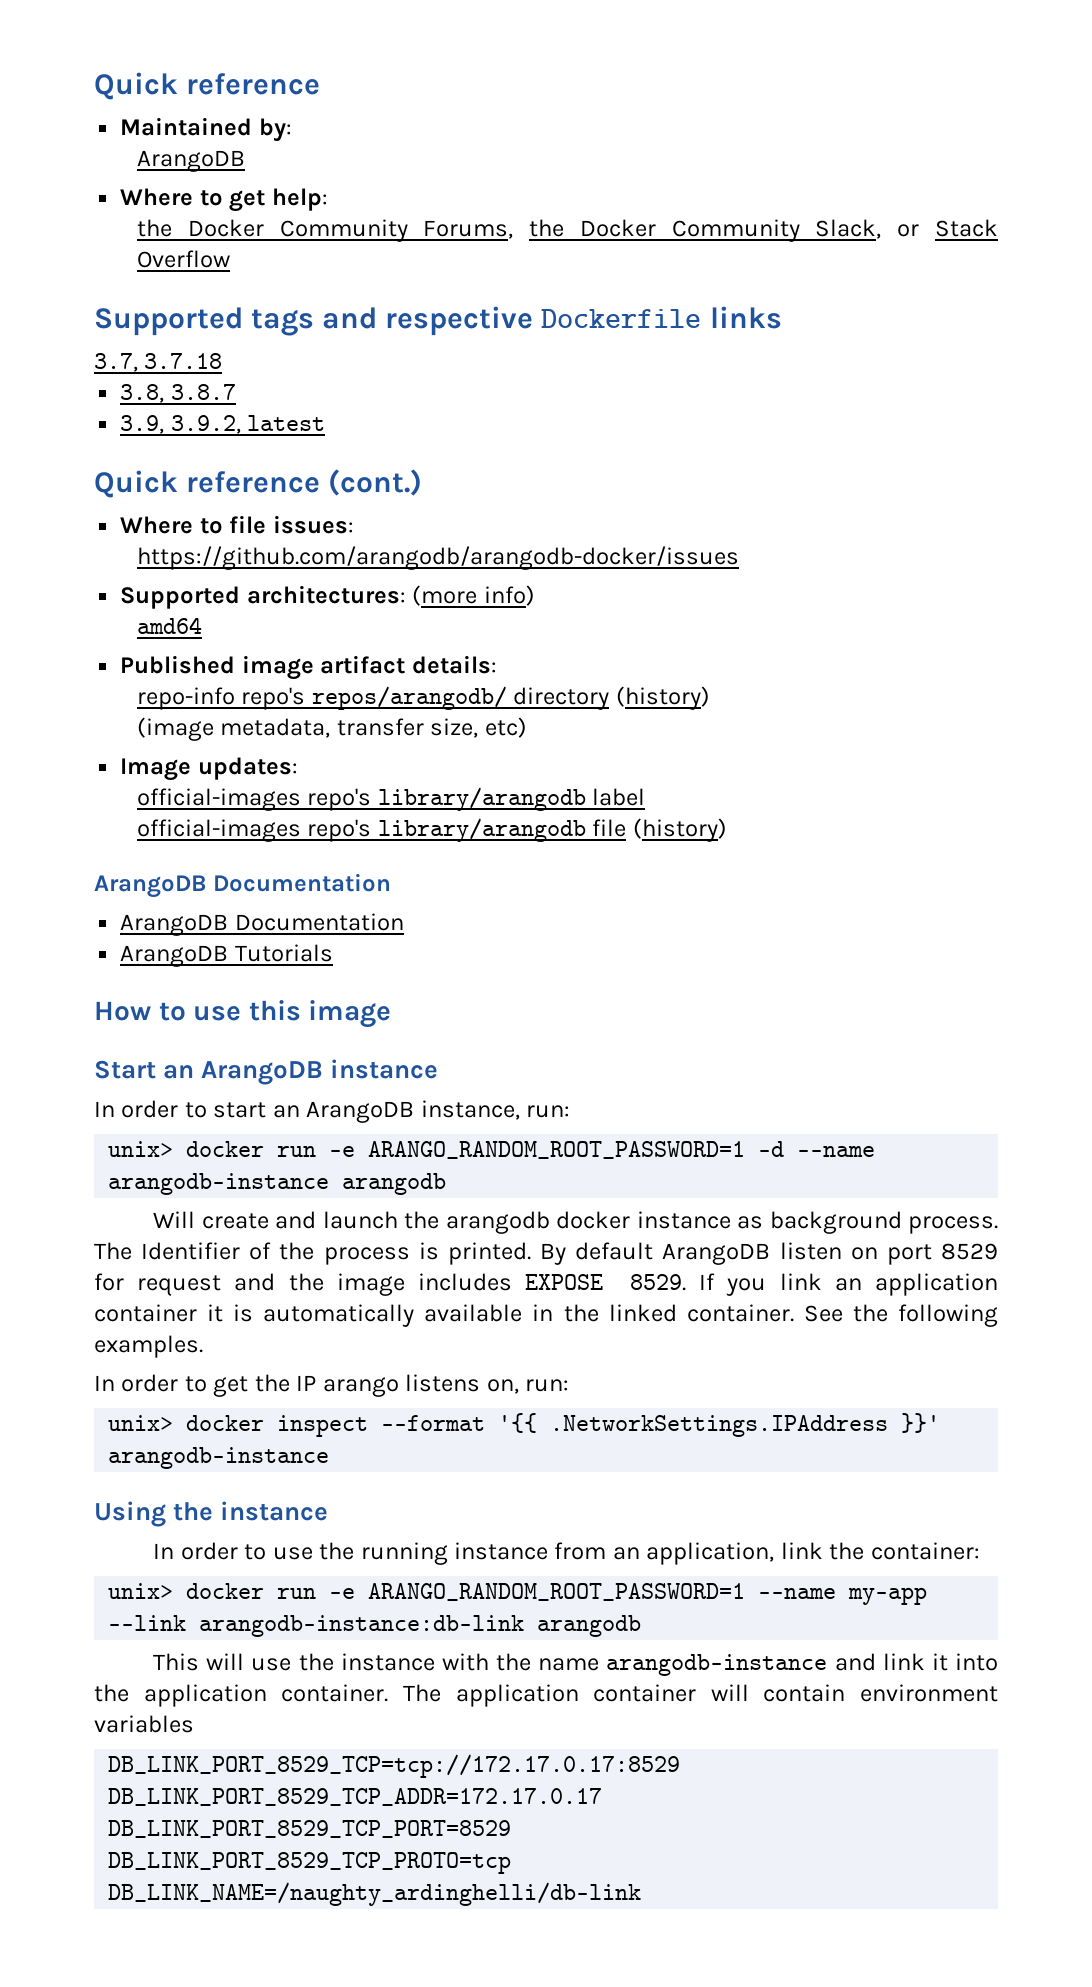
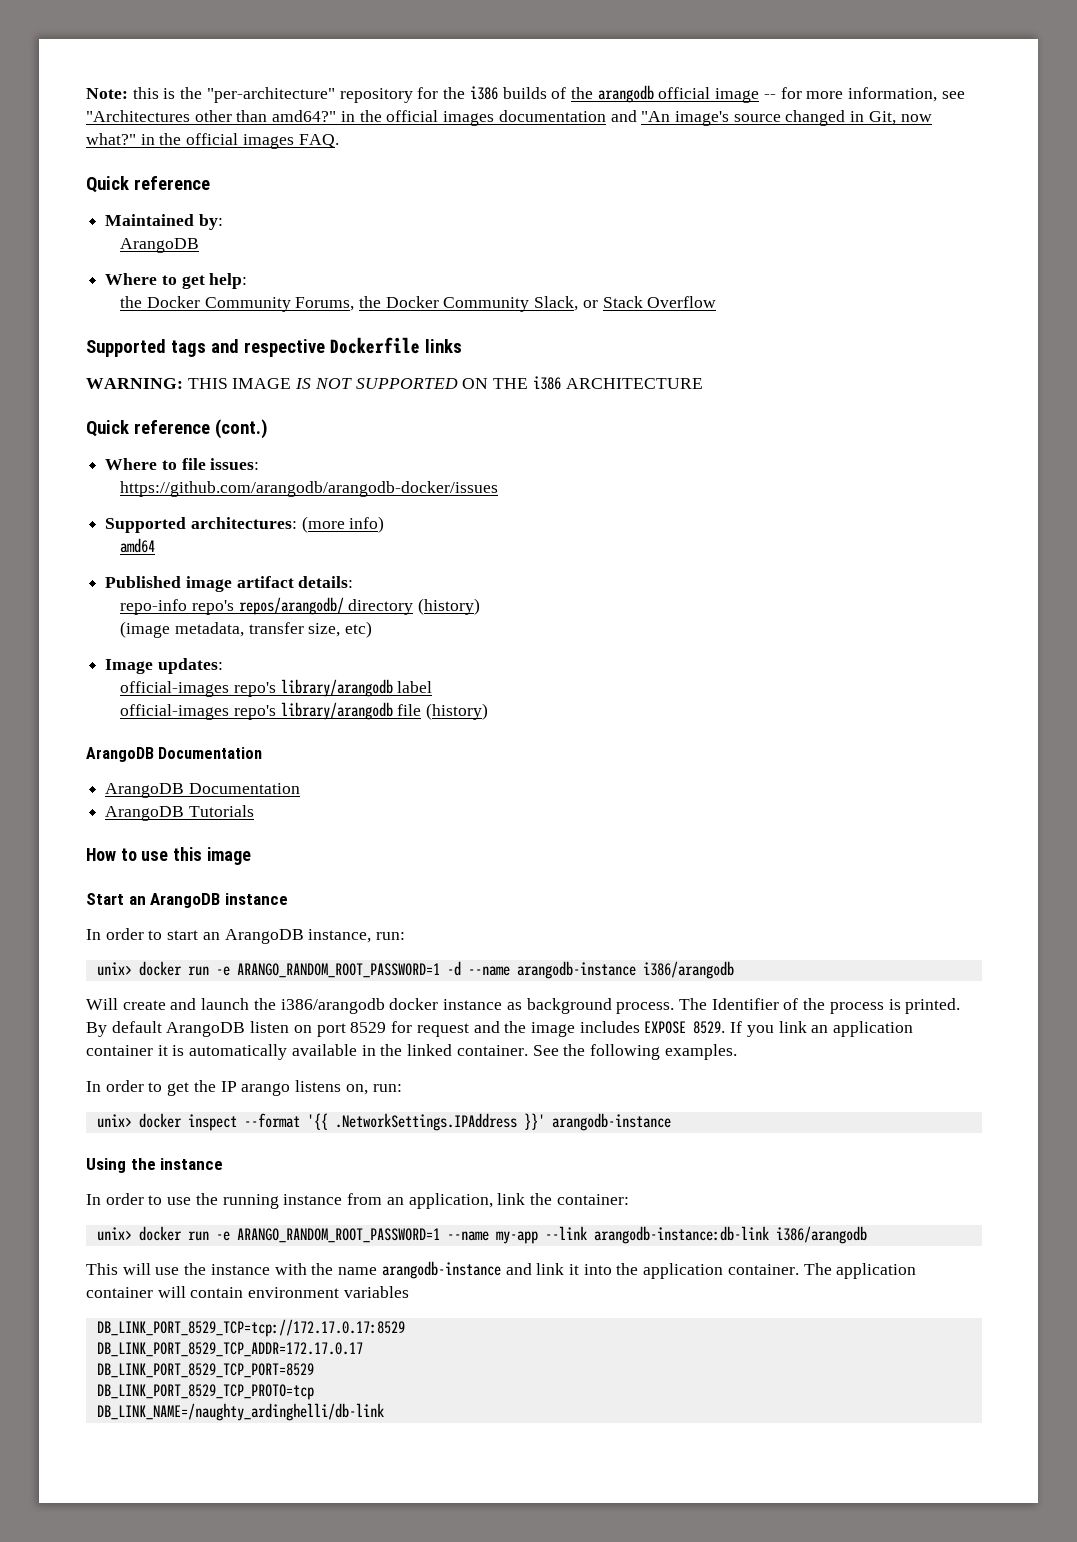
(94, 86) none -> [86,85,965,103] [86,110,932,126] [86,133,339,149] Note: this is the "per-architecture" repository for the i386 builds of the arangodb official image -- for more information, see "Architectures other than amd64?" in the official images documentation and "An image's source changed in Git, now what?" in the official images FAQ. //
[94,353,223,372] [120,384,236,403] [120,415,326,434] 3.7, 3.7.18 // 3.8, 3.8.7 // 3.9, 3.9.2, latest -> [86,376,703,390] WARNING: THIS IMAGE IS NOT SUPPORTED ON THE i386 ARCHITECTURE
[342,1173,447,1195] arangodb -> [642,961,734,979] i386/arangodb
[445,1211,550,1234] arangodb -> [280,998,385,1014] i386/arangodb
[537,1615,642,1637] arangodb -> [775,1226,867,1244] i386/arangodb

